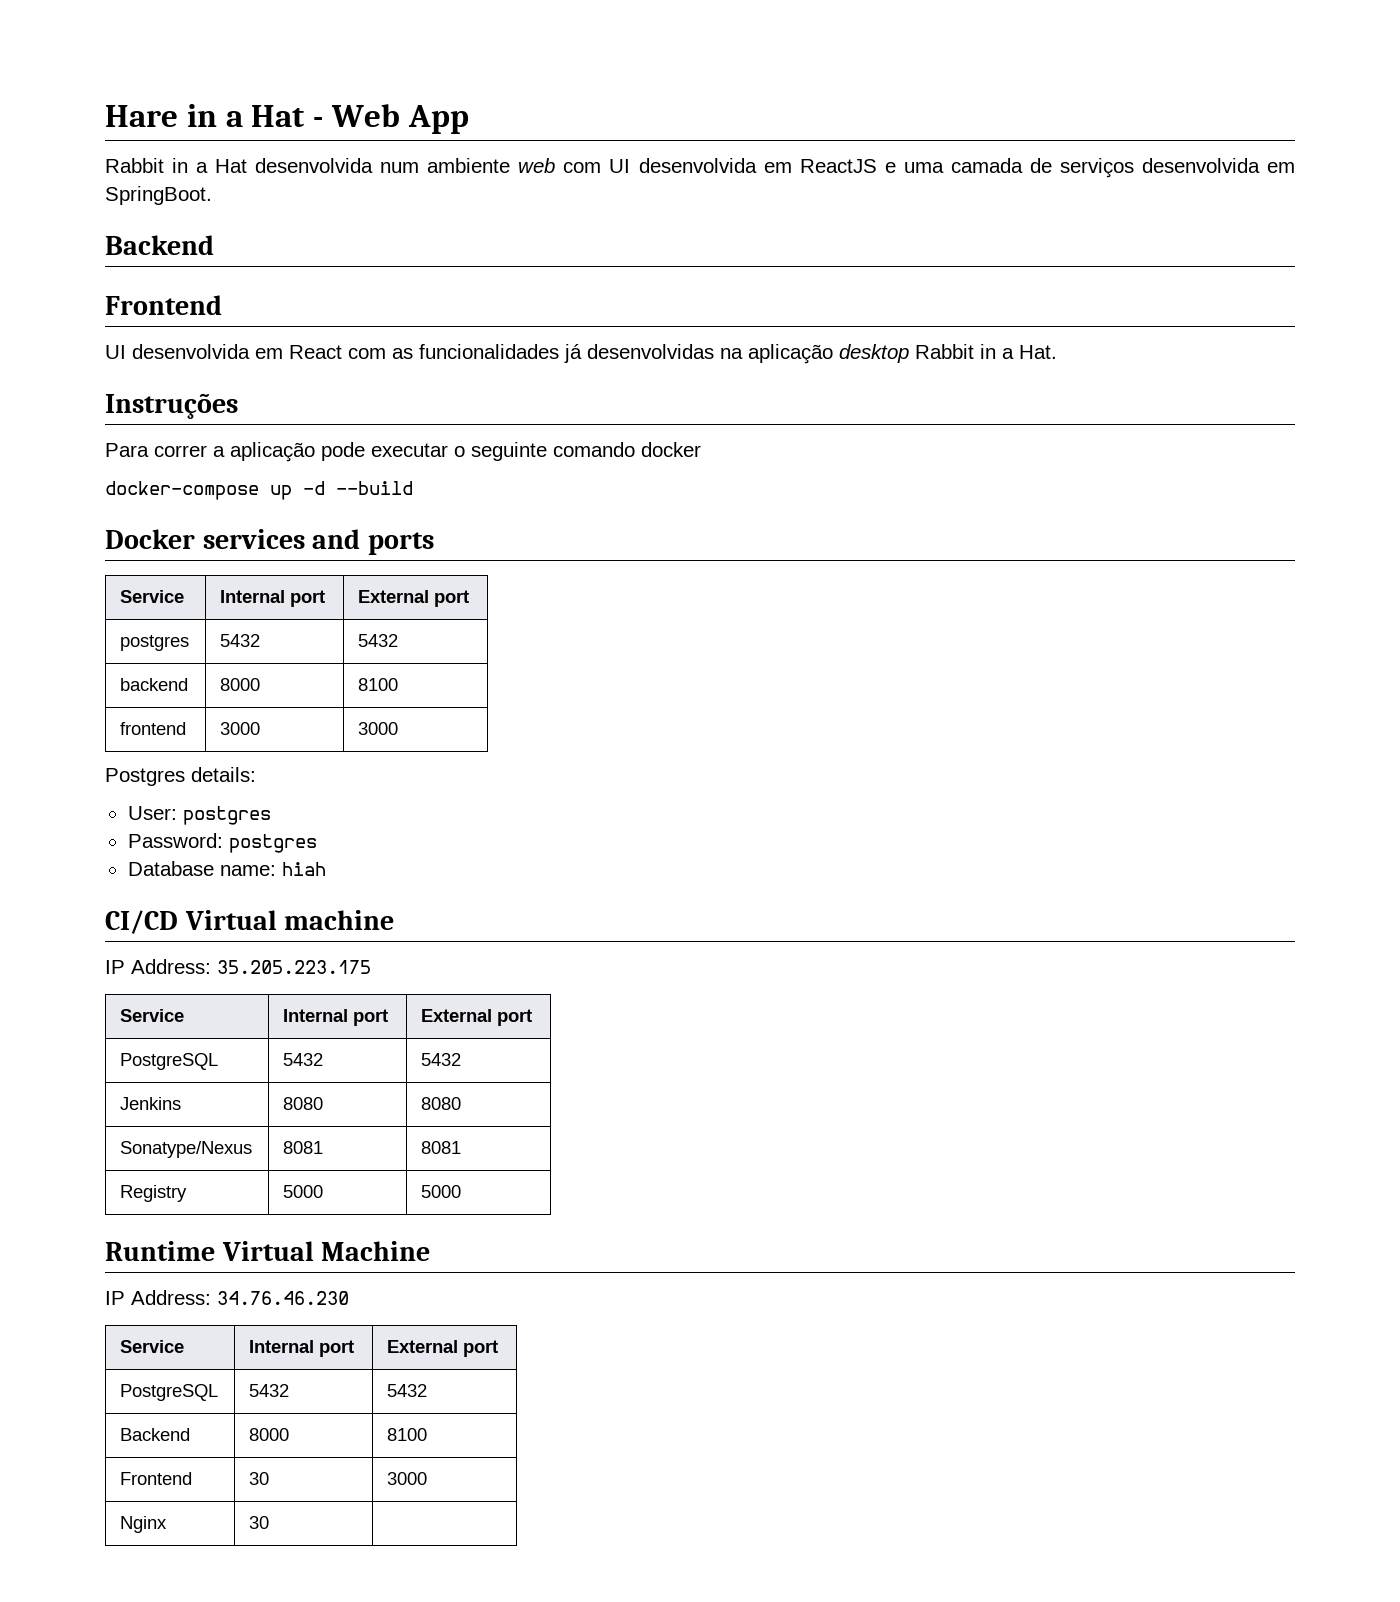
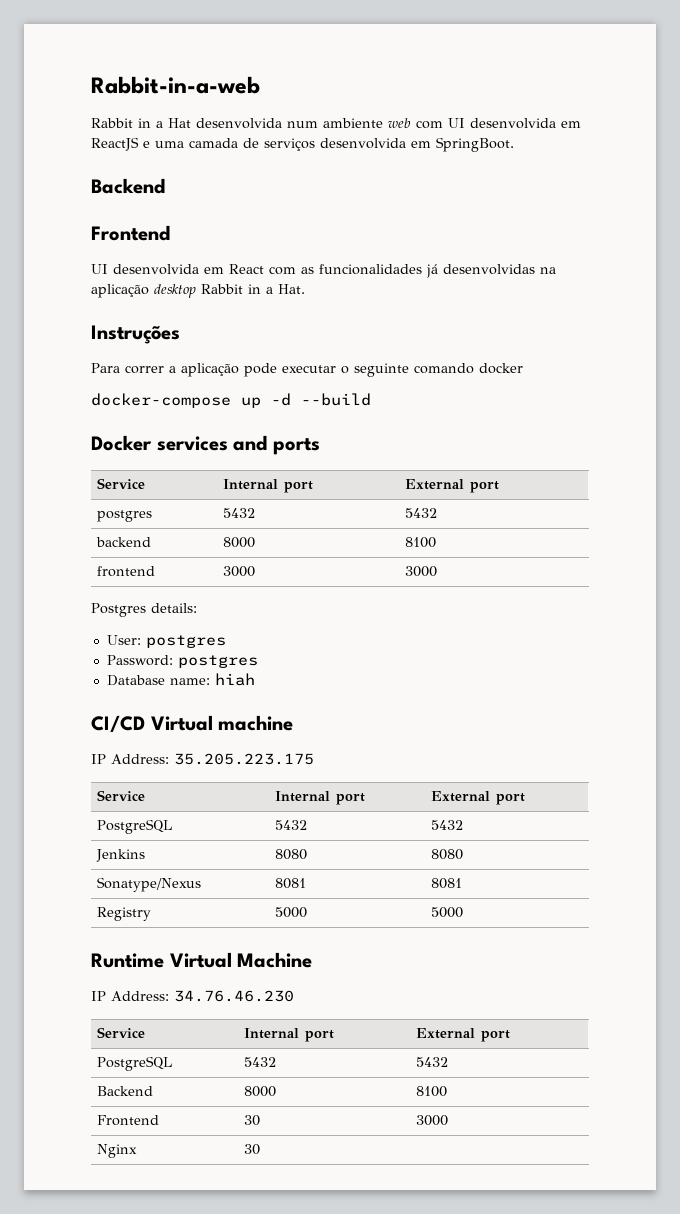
[105,104,469,134] Hare in a Hat - Web App -> [91,76,260,94] Rabbit-in-a-web

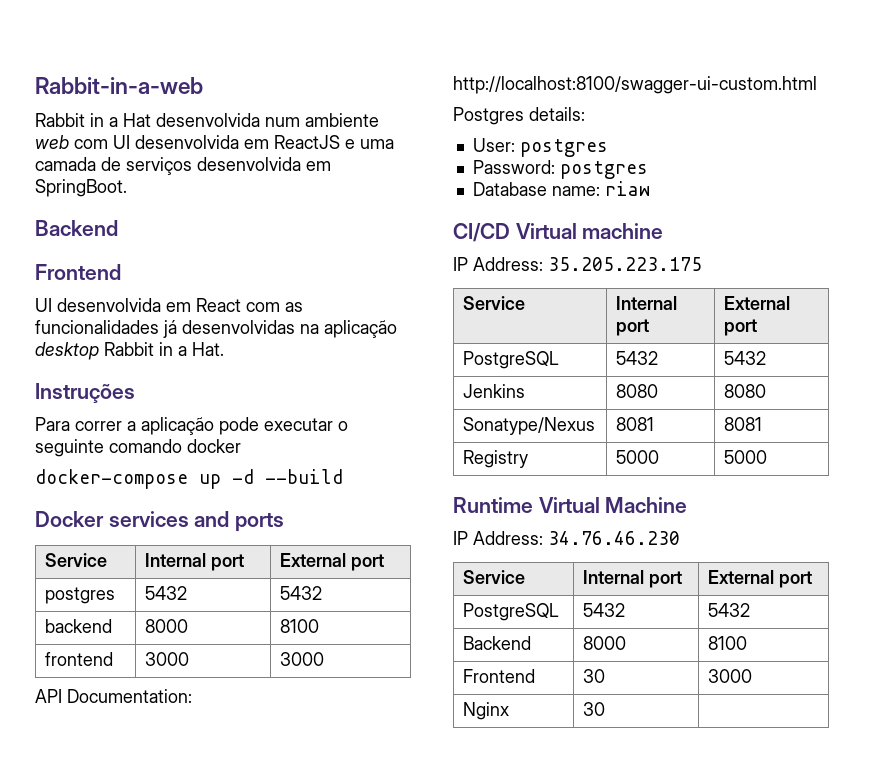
(438, 571) none -> [35,689,192,703] [453,76,817,94] // API Documentation: http://localhost:8100/swagger-ui-custom.html
[214,673,255,686] hiah -> [604,181,650,196] riaw

